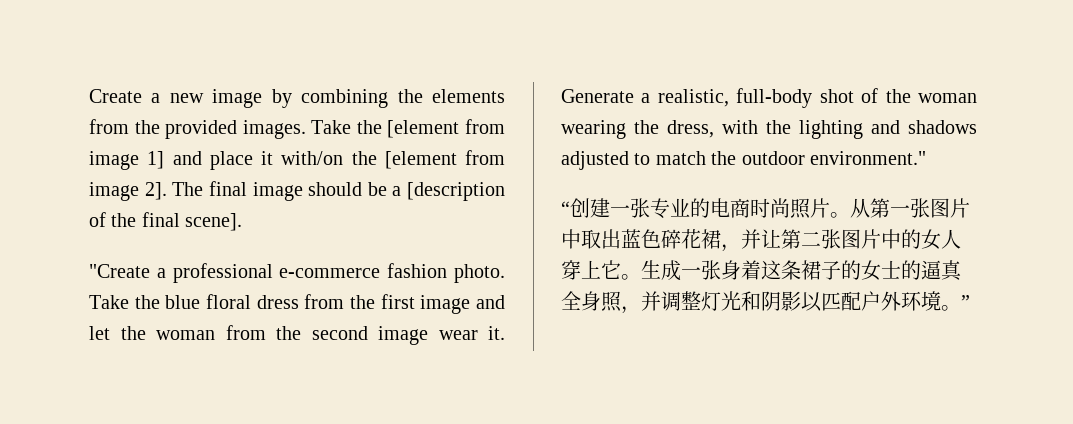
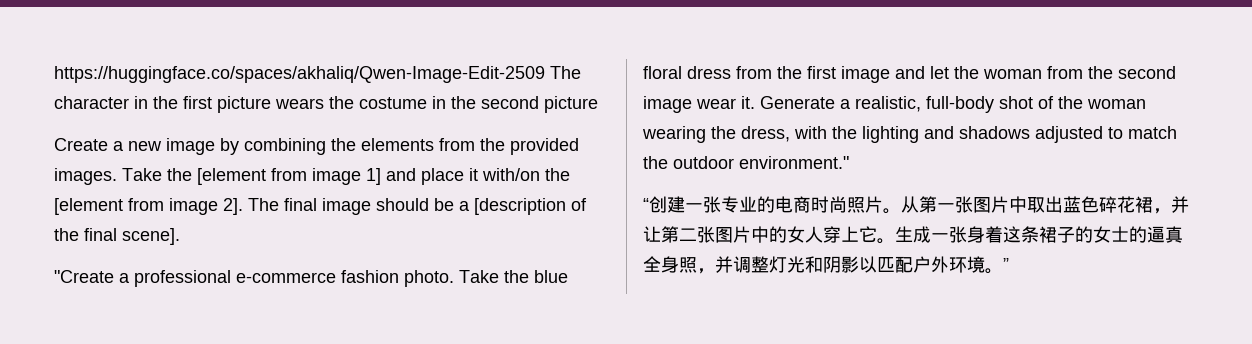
(89, 96) none -> [54,66,581,83] [54,96,598,113] https://huggingface.co/spaces/akhaliq/Qwen-Image-Edit-2509 The character in the first picture wears the costume in the second picture //

